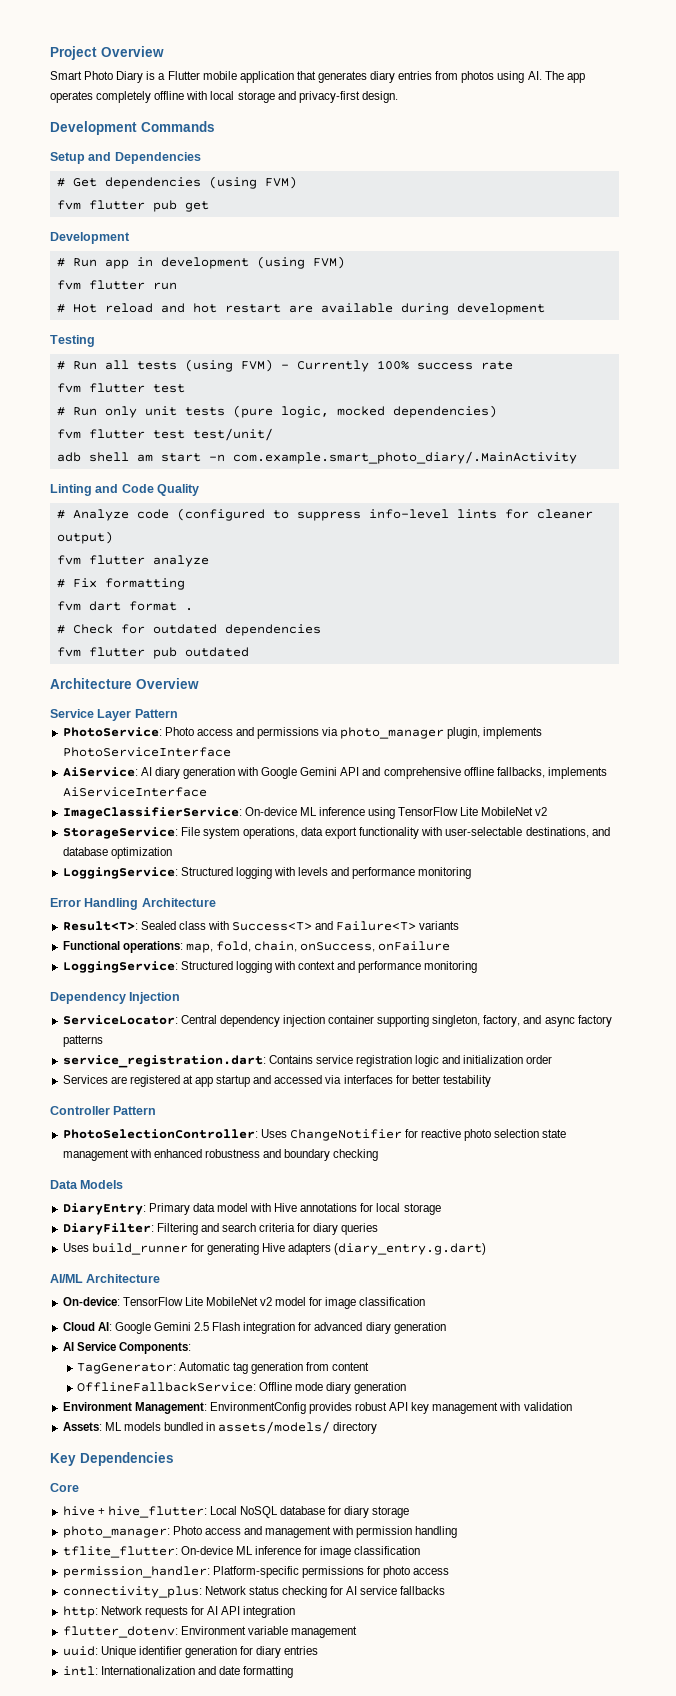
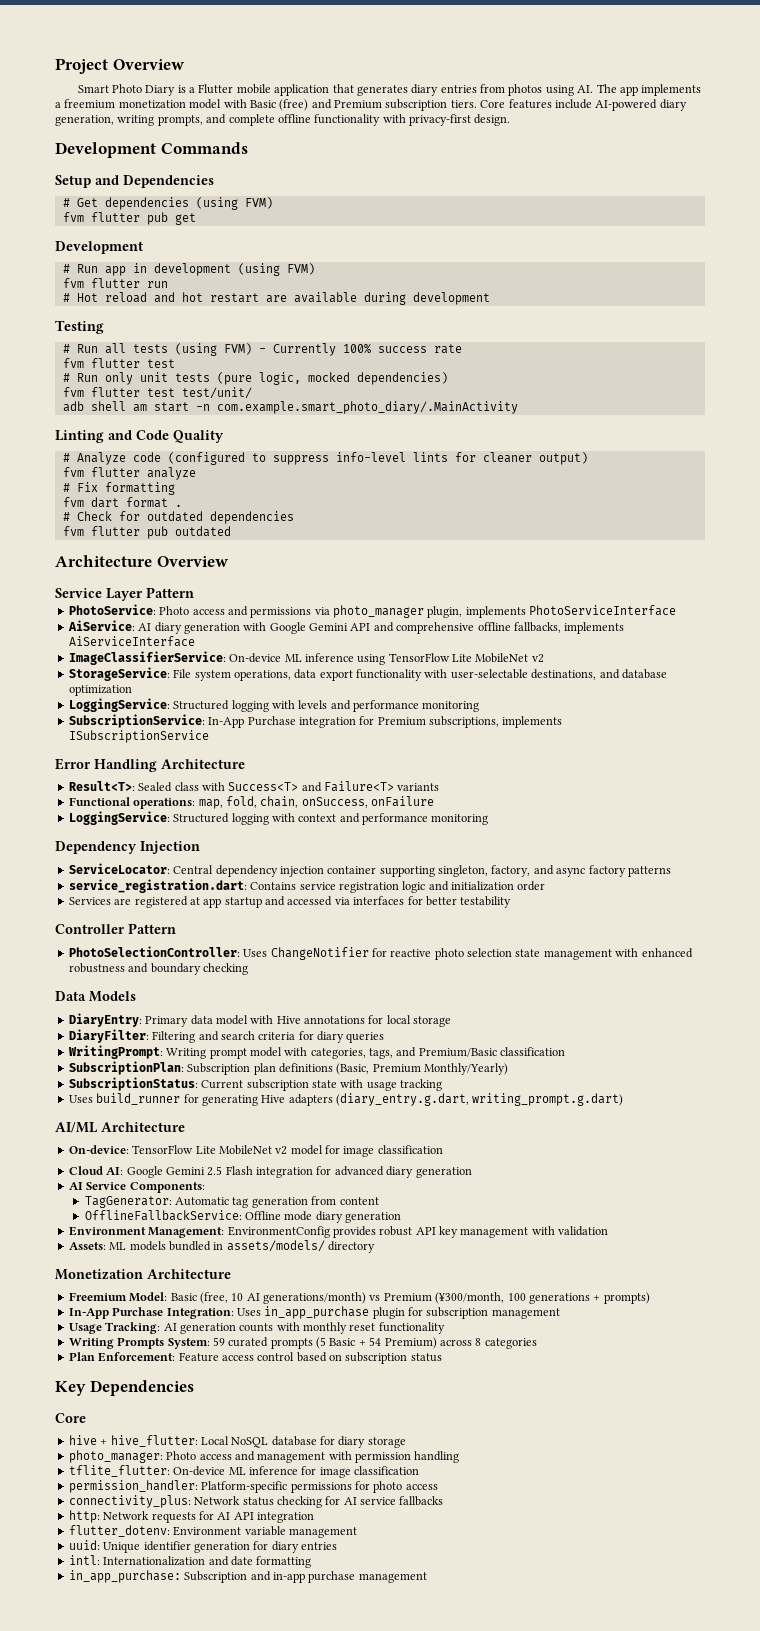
[50,91,296,103] operates completely offline with local storage and -> [641,84,702,96] [55,99,687,111] [55,114,406,126] implements a freemium monetization model with Basic (free) and Premium subscription tiers. Core features include AI-powered diary generation, writing prompts, and complete offline functionality with
(472, 873) none -> [68,714,563,728] [68,730,209,743] // SubscriptionService: In-App Purchase integration for Premium subscriptions, implements ISubscriptionService
(379, 1229) none -> [67,1045,566,1059] [68,1061,508,1075] [68,1077,442,1091] // WritingPrompt: Writing prompt model with categories, tags, and Premium/Basic classification // SubscriptionPlan: Subscription plan definitions (Basic, Premium Monthly/Yearly) // SubscriptionStatus: Current subscription state with usage tracking
[334,1243,487,1255] (diary_entry.g.dart) -> [336,1093,624,1106] (diary_entry.g.dart, writing_prompt.g.dart)
(378, 1428) none -> [55,1269,231,1280] [68,1292,650,1304] [68,1306,560,1319] [68,1322,445,1334] [68,1337,537,1349] [68,1352,442,1364] // Monetization Architecture // Freemium Model: Basic (free, 10 AI generations/month) vs Premium (¥300/month, 100 generations + prompts) // In-App Purchase Integration: Uses in_app_purchase plugin for subscription management // Usage Tracking: AI generation counts with monthly reset functionality // Writing Prompts System: 59 curated prompts (5 Basic + 54 Premium) across 8 categories // Plan Enforcement: Feature access control based on subscription status
(294, 1672) none -> [68,1570,427,1583] // in_app_purchase: Subscription and in-app purchase management

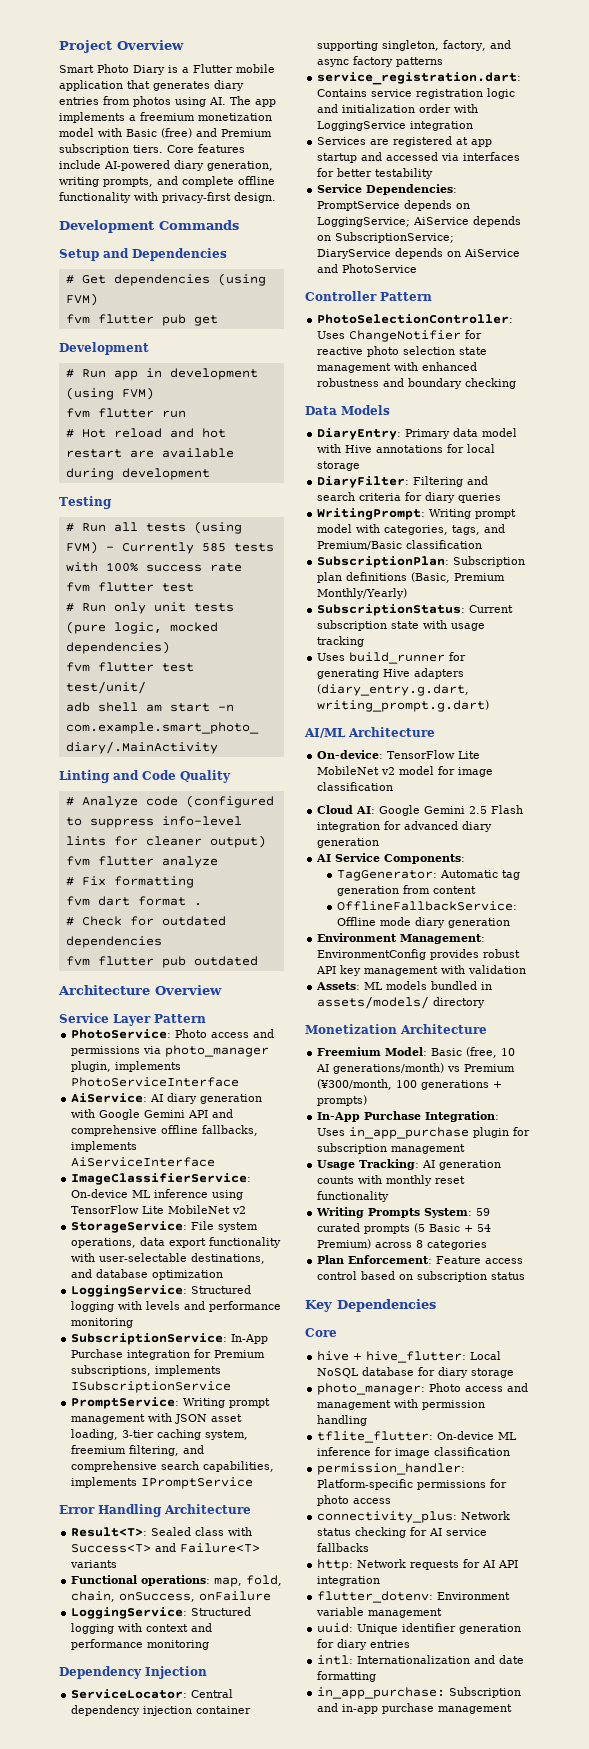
(336, 349) none -> [201,543,274,552] [65,562,98,572] 585 tests with
(209, 736) none -> [71,1397,271,1409] [71,1413,243,1424] [71,1429,249,1440] [71,1445,205,1456] [71,1461,275,1472] [71,1477,254,1489] // PromptService: Writing prompt management with JSON asset loading, 3-tier caching system, freemium filtering, and comprehensive search capabilities, implements IPromptService
(546, 886) none -> [454,104,479,113] [317,121,474,131] with LoggingService integration
(512, 902) none -> [317,184,458,195] [317,200,471,211] [317,216,522,227] [317,232,455,243] [317,248,521,259] [317,264,418,273] // Service Dependencies: PromptService depends on LoggingService; AiService depends on SubscriptionService; DiaryService depends on AiService and PhotoService

